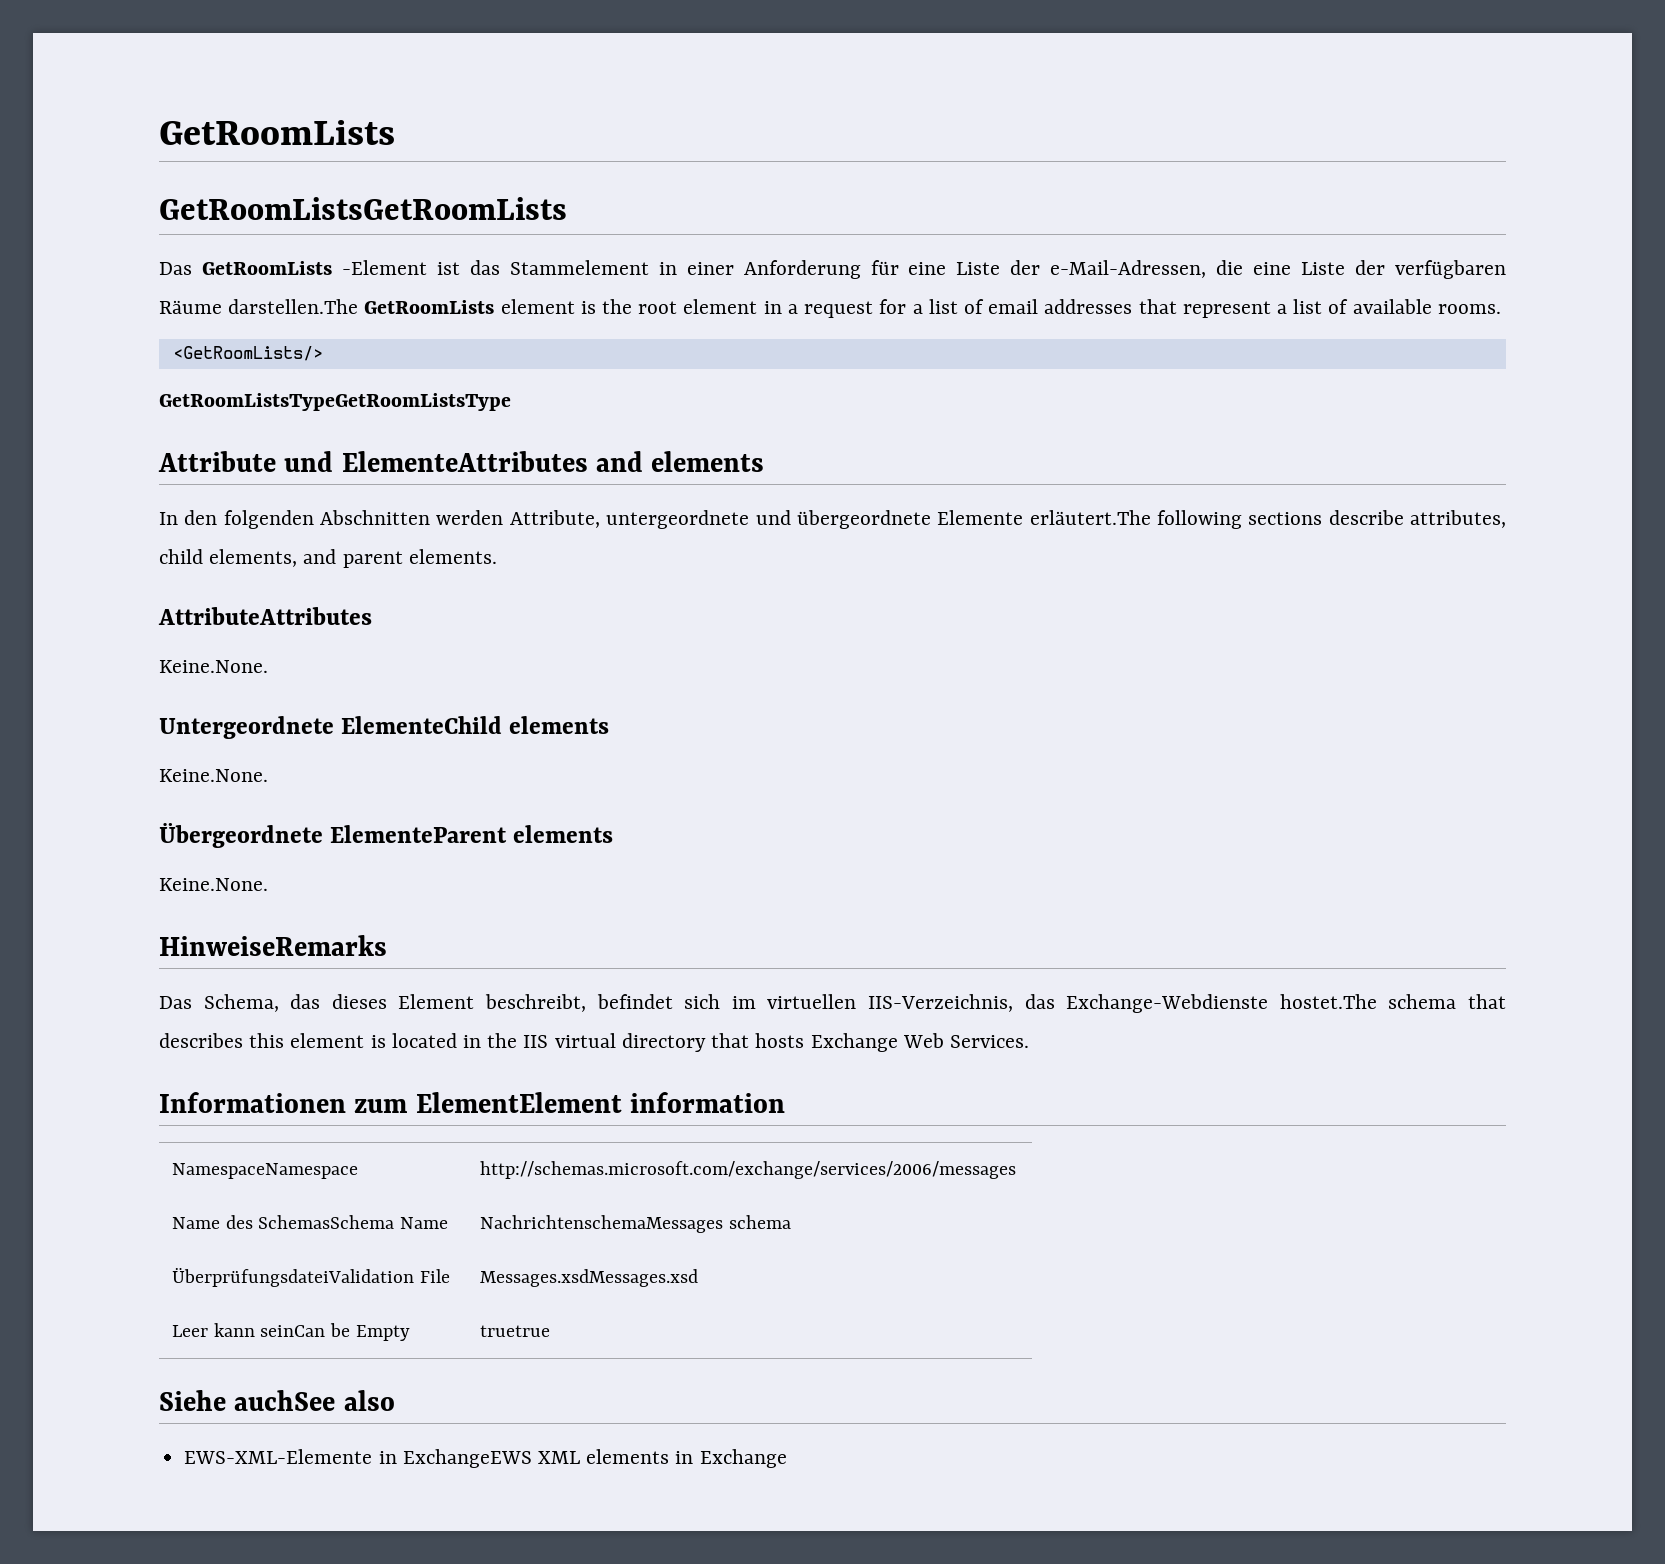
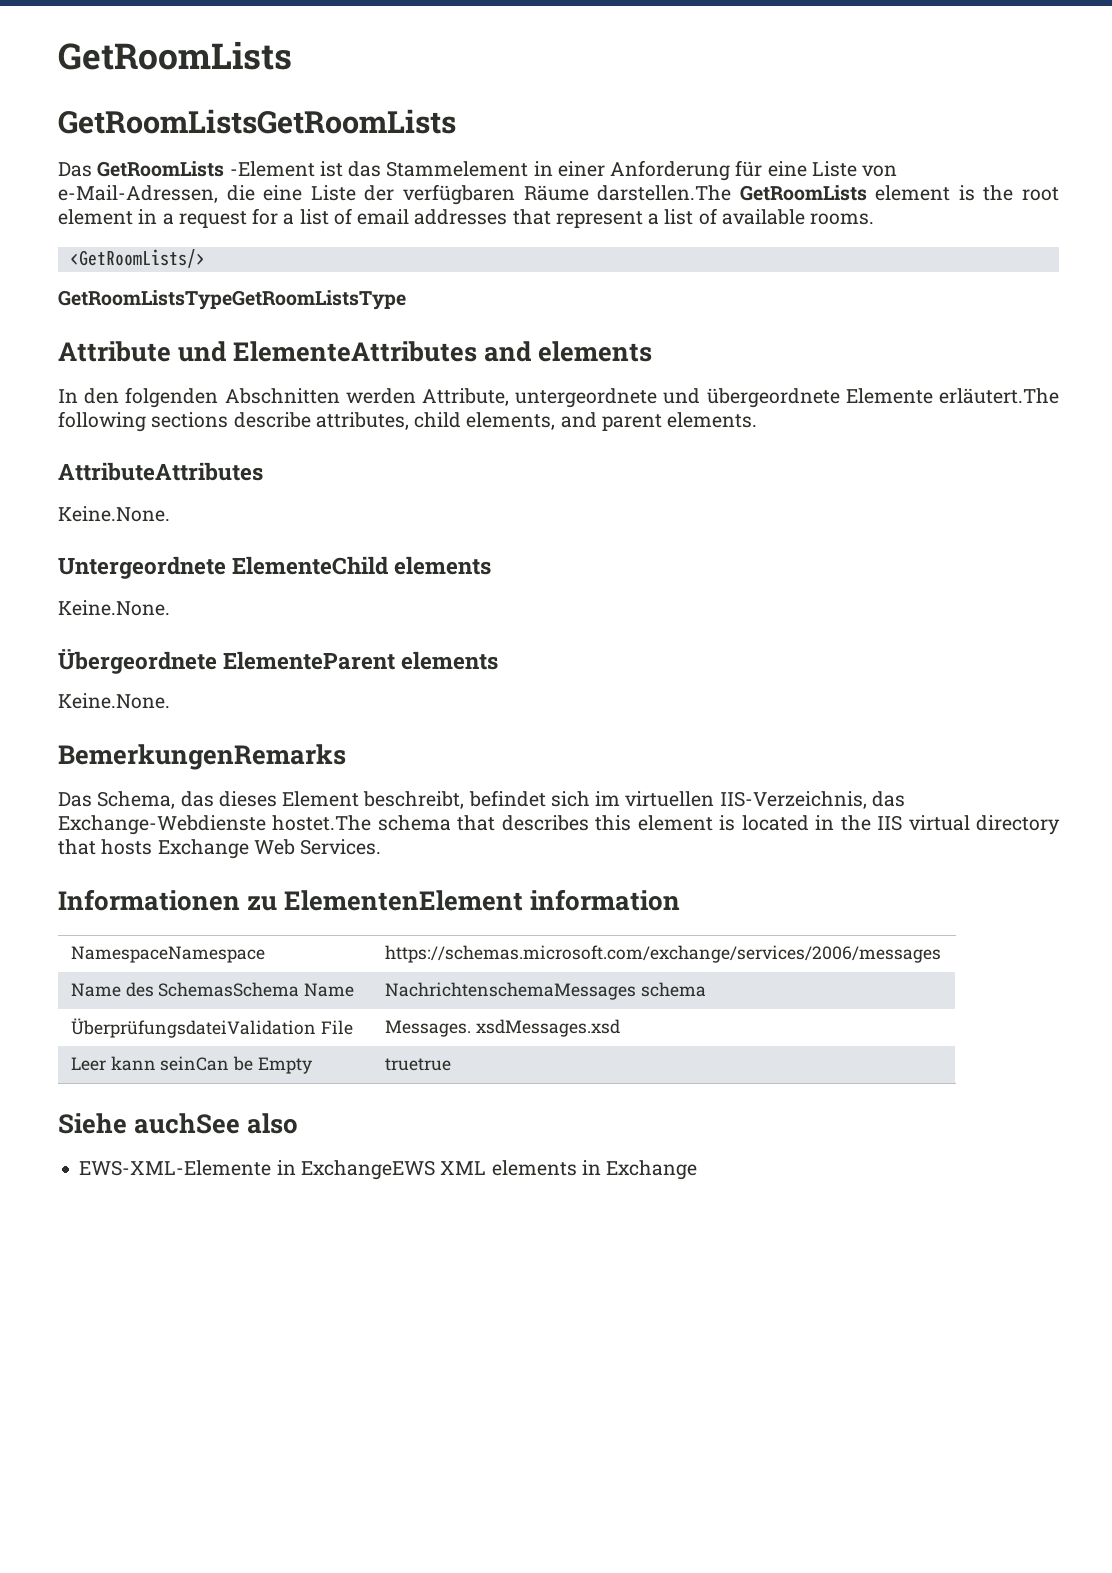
[1010,260,1041,275] der -> [862,165,898,177] von
[159,935,387,956] HinweiseRemarks -> [58,744,346,770] BemerkungenRemarks
[354,1092,622,1113] zum ElementElement -> [247,890,524,911] zu ElementenElement
[480,1161,1017,1179] http://schemas.microsoft.com/exchange/services/2006/messages -> [384,945,941,963] https://schemas.microsoft.com/exchange/services/2006/messages
[480,1269,699,1287] Messages.xsdMessages.xsd -> [384,1019,620,1037] Messages. xsdMessages.xsd

